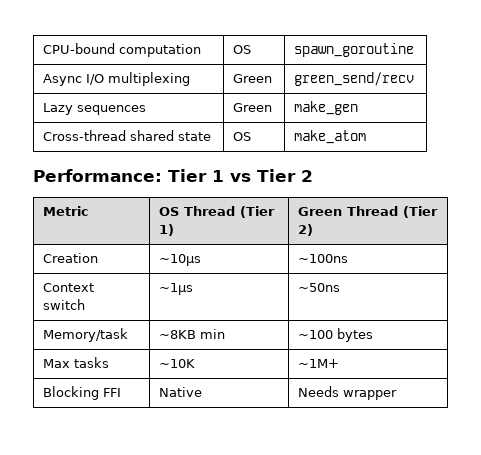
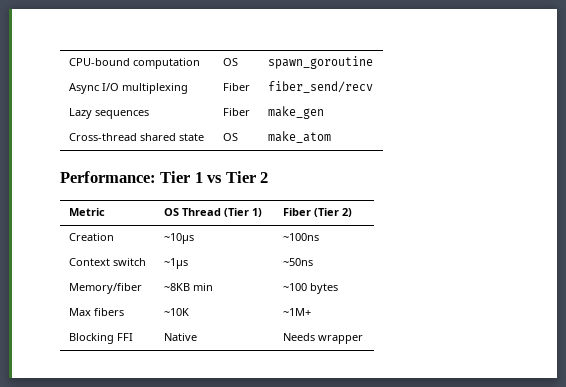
[233,74,273,83] [294,72,415,86] Green | green_send/recv -> [222,83,250,91] [267,81,373,93] Fiber | fiber_send/recv
[233,103,273,112] Green -> [222,108,250,116] Fiber
[298,206,399,216] Green Thread -> [282,208,311,216] Fiber
[43,328,129,342] Memory/task -> [68,283,142,294] Memory/fiber
[74,357,110,368] tasks -> [93,308,124,316] fibers

